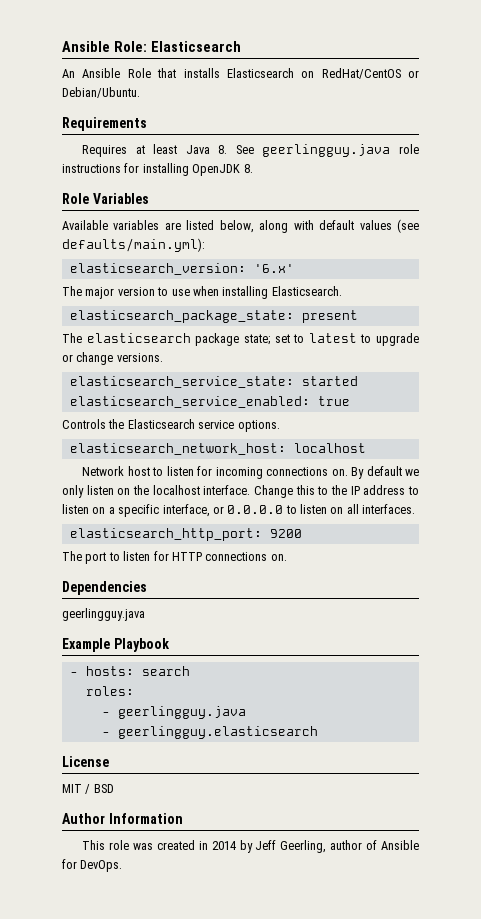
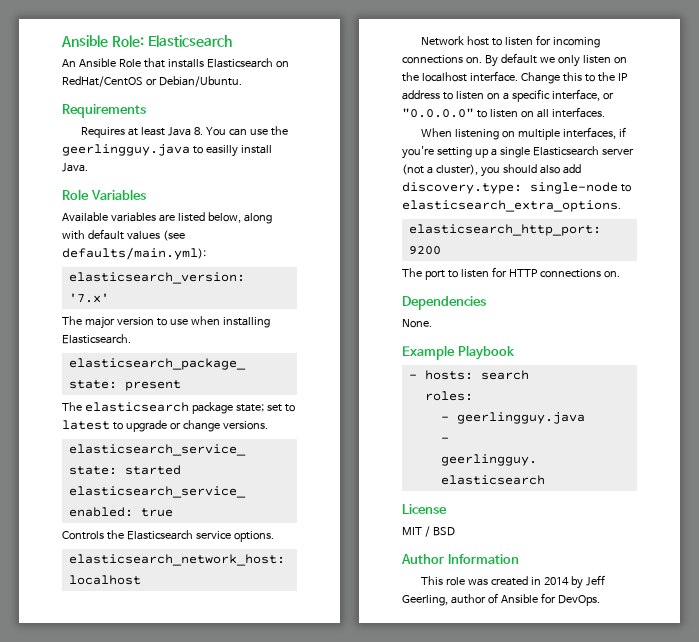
[235,144,419,157] [62,163,253,176] See geerlingguy.java role instructions for installing OpenJDK 8. -> [206,126,289,136] [62,144,272,157] [62,163,88,172] You can use the geerlingguy.java to easilly install Java.
[253,264,294,273] '6.x' -> [68,293,109,303] '7.x'
[227,505,284,514] 0.0.0.0 -> [402,108,474,118] "0.0.0.0"
(416, 509) none -> [421,127,627,140] [402,146,634,159] [402,164,581,177] [402,182,631,194] [402,200,621,212] // When listening on multiple interfaces, if you're setting up a single Elasticsearch server (not a cluster), you should also add discovery.type: single-node to elasticsearch_extra_options.
[62,608,145,621] geerlingguy.java -> [402,319,432,328] None.

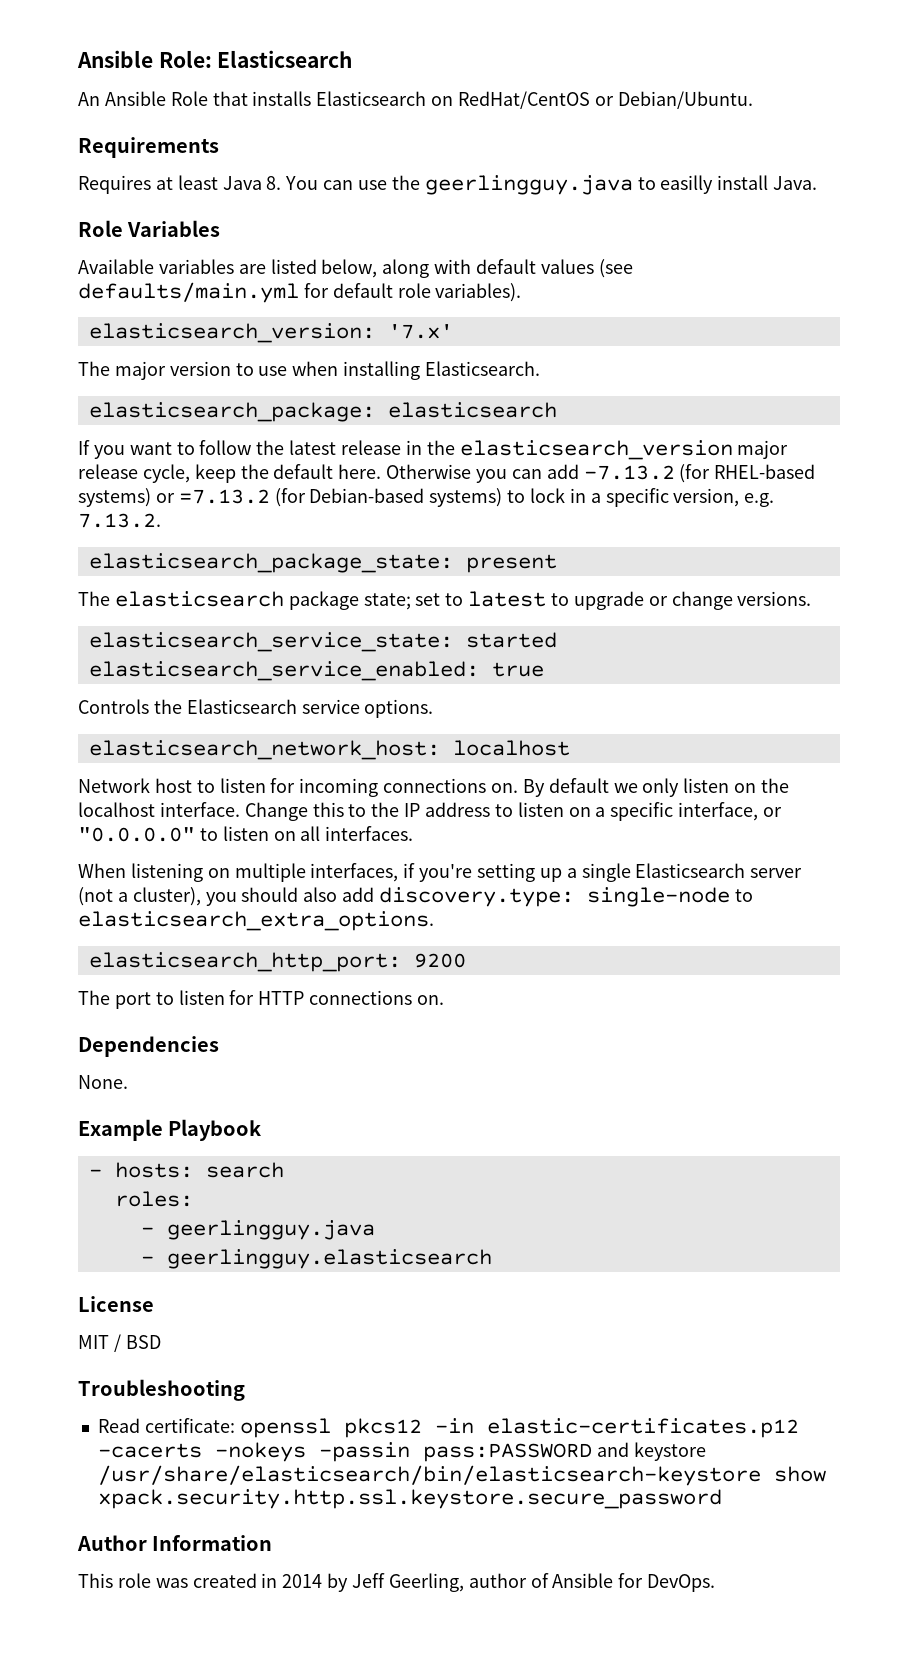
[62,247,206,260] defaults/main.yml): -> [78,282,522,303] defaults/main.yml for default role variables).
(131, 339) none -> [88,402,557,422] [78,440,789,460] [78,464,816,483] [78,488,775,507] [78,513,161,528] // elasticsearch_package: elasticsearch // If you want to follow the latest release in the elasticsearch_version major release cycle, keep the default here. Otherwise you can add -7.13.2 (for RHEL-based systems) or =7.13.2 (for Debian-based systems) to lock in a specific version, e.g. 7.13.2.
(455, 531) none -> [78,1379,245,1401] [97,1418,799,1438] [97,1442,706,1462] [97,1465,826,1486] [97,1489,722,1509] // Troubleshooting // Read certificate: openssl pkcs12 -in elastic-certificates.p12 -cacerts -nokeys -passin pass:PASSWORD and keystore /usr/share/elasticsearch/bin/elasticsearch-keystore show xpack.security.http.ssl.keystore.secure_password

